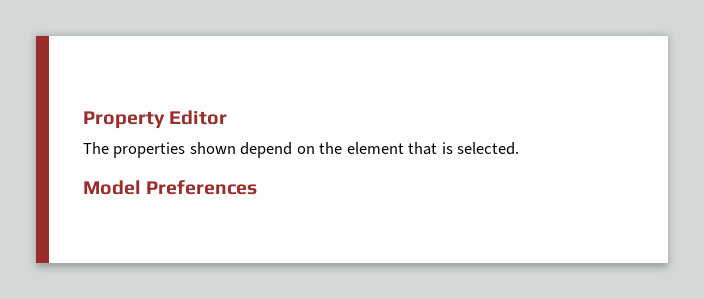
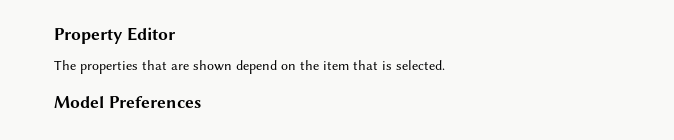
(186, 150) none -> [142,60,189,70] that are
[346,142,404,154] element -> [323,61,349,70] item

